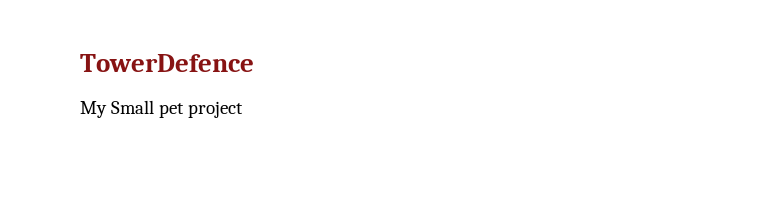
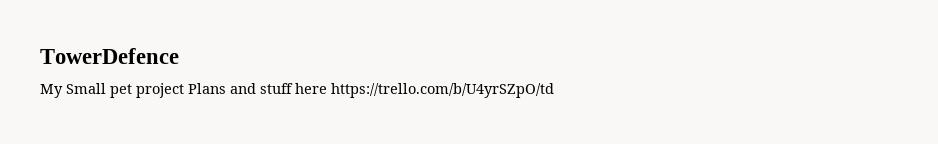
(244, 109) none -> [188,83,554,98] Plans and stuff here https://trello.com/b/U4yrSZpO/td

